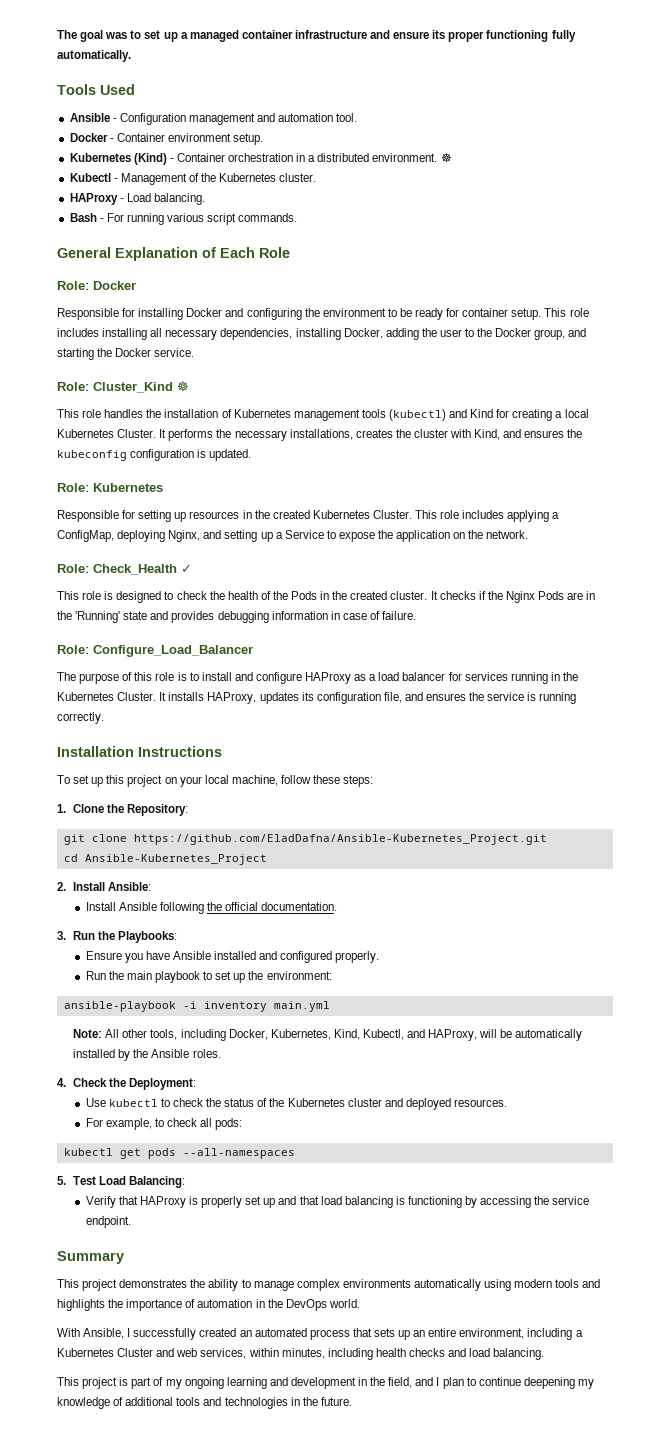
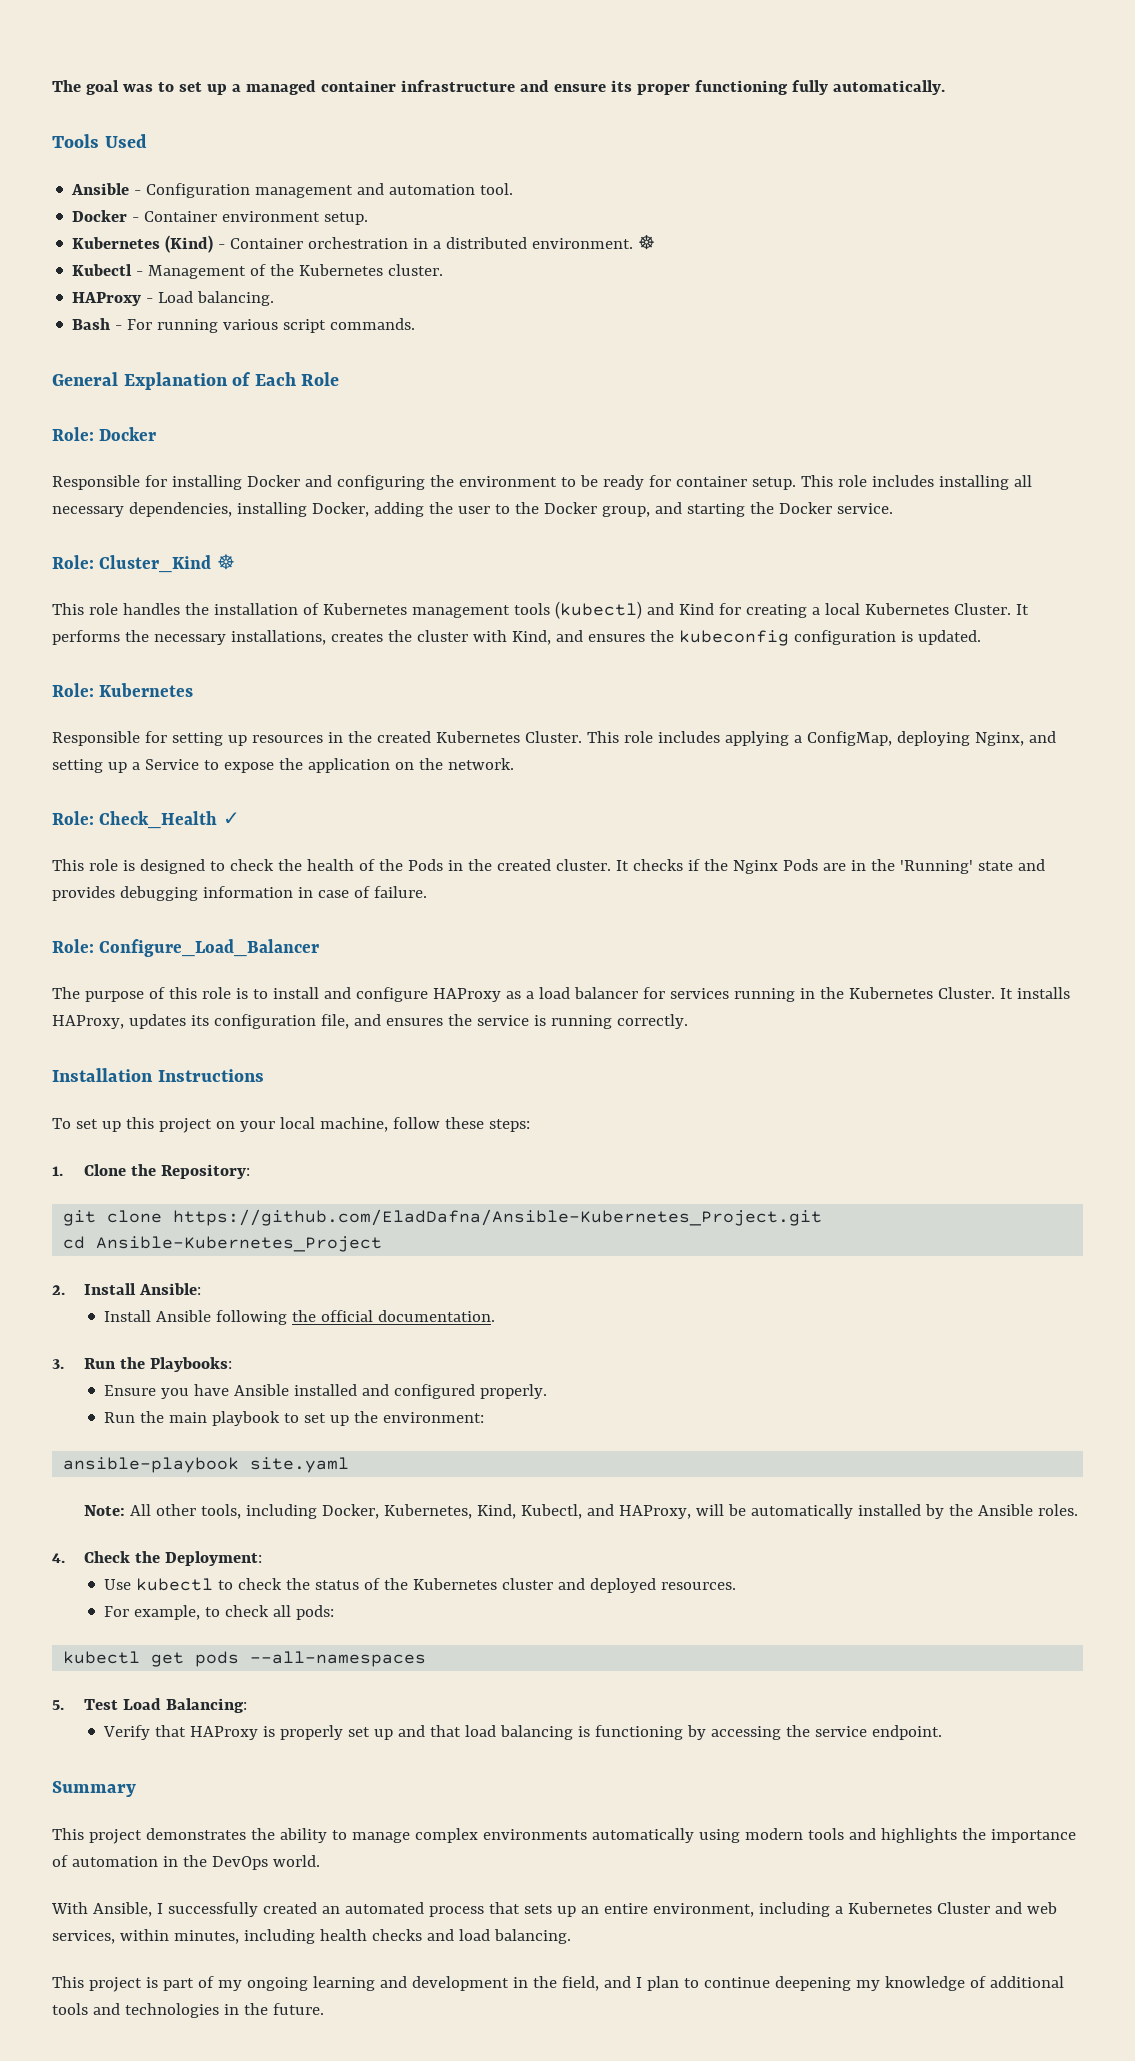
[182,1001,330,1012] -i inventory main.yml -> [250,1457,350,1473] site.yaml

